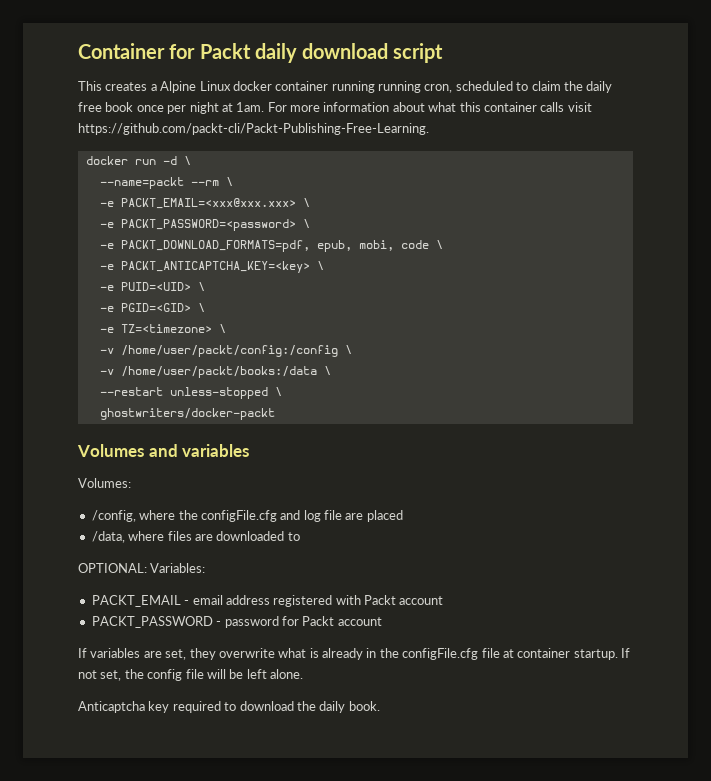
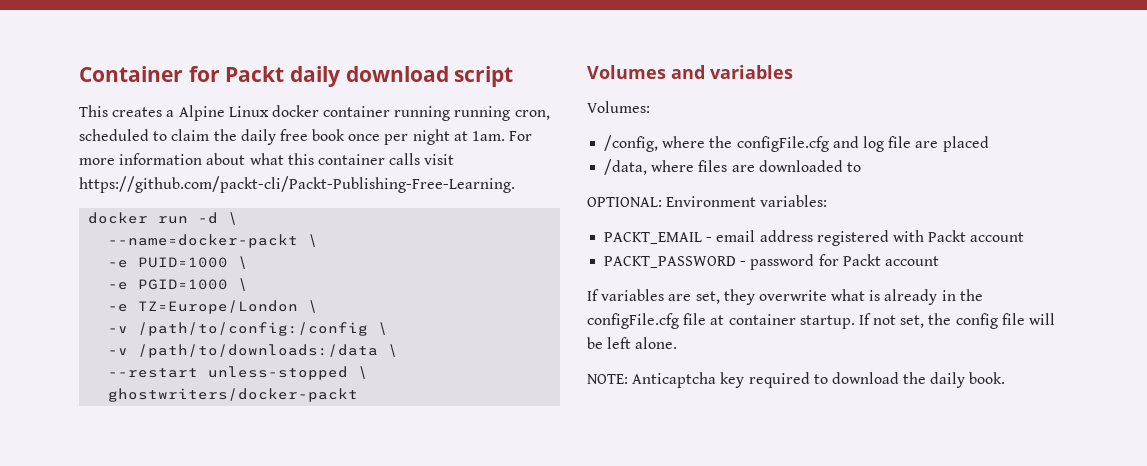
[99,177,233,189] [99,198,310,209] [99,219,310,231] [99,240,443,252] [99,261,324,273] [99,282,205,291] [99,303,205,312] [99,324,226,333] [99,345,352,357] [99,366,317,378] --name=packt --rm \ // -e PACKT_EMAIL=<xxx@xxx.xxx> \ // -e PACKT_PASSWORD=<password> \ // -e PACKT_DOWNLOAD_FORMATS=pdf, epub, mobi, code \ // -e PACKT_ANTICAPTCHA_KEY=<key> \ // -e PUID=<UID> \ // -e PGID=<GID> \ // -e TZ=<timezone> \ // -v /home/user/packt/config:/config \ // -v /home/user/packt/books:/data -> [108,234,319,248] [108,256,249,269] [108,278,249,291] [108,300,319,314] [108,322,389,336] [108,344,379,358] --name=docker-packt \ // -e PUID=1000 \ // -e PGID=1000 \ // -e TZ=Europe/London \ // -v /path/to/config:/config \ // -v /path/to/downloads:/data
[150,563,206,573] Variables: -> [666,195,828,207] Environment variables:
(303, 674) none -> [587,374,628,384] NOTE:

